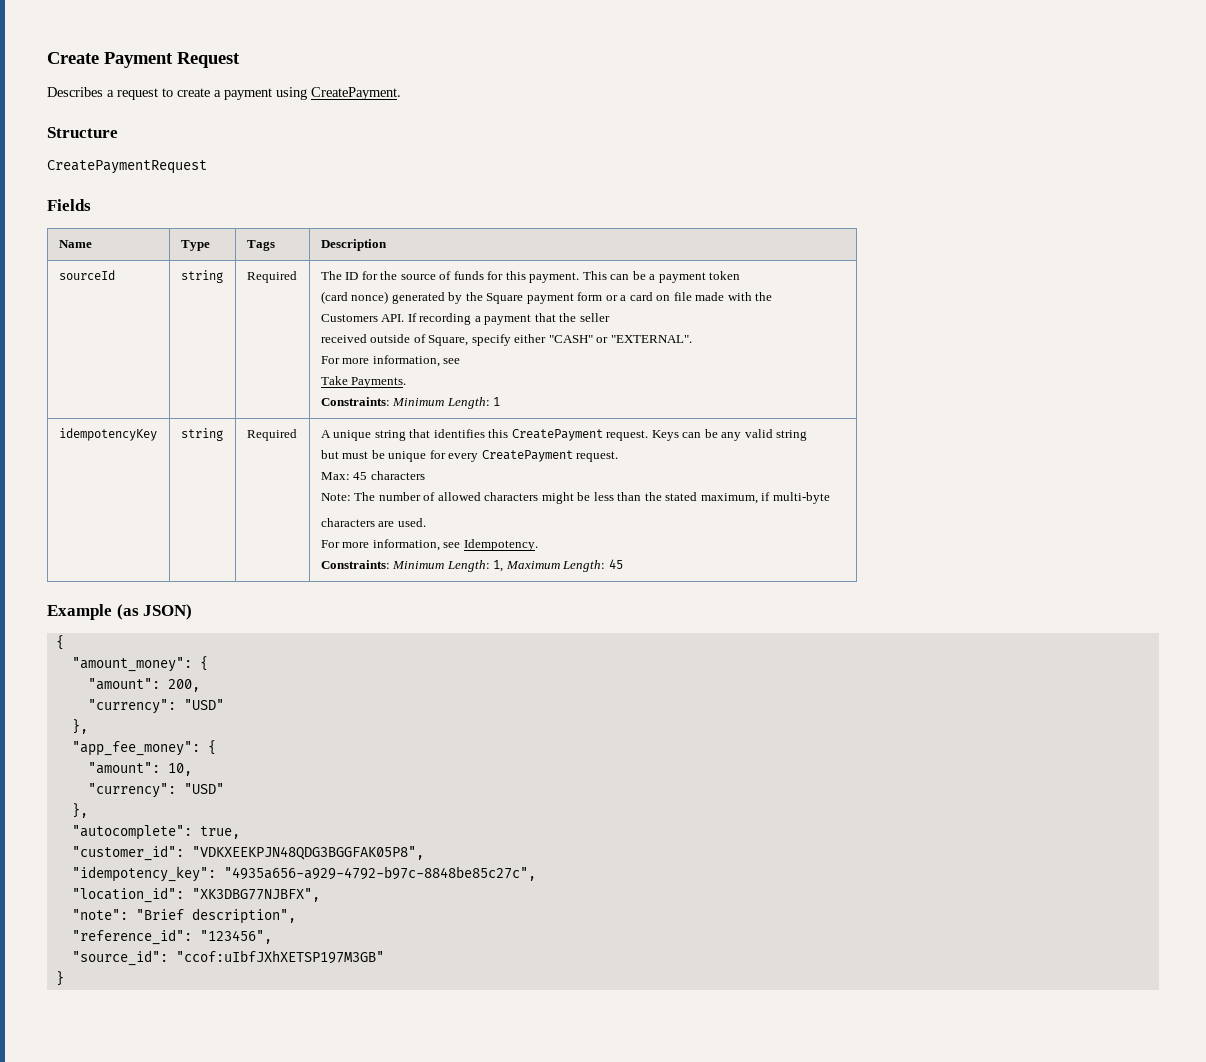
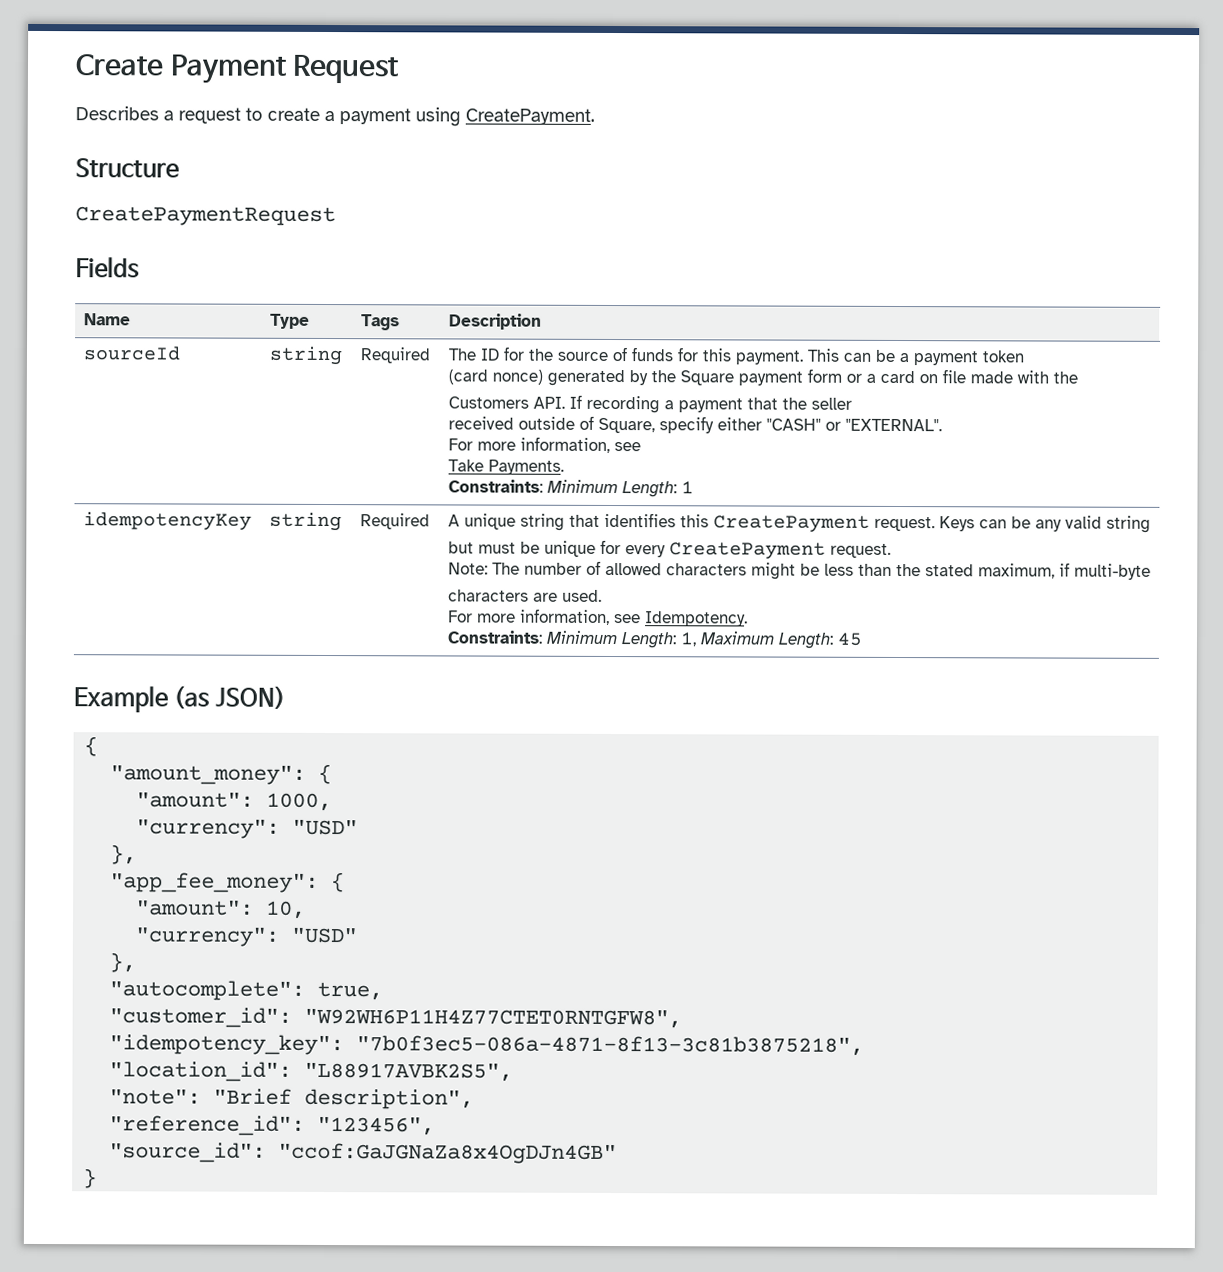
[320,471,425,480] // Max: 45 characters -> (891, 550) none
[167,679,200,692] 200, -> [266,792,333,812] 1000,
[191,846,424,860] "VDKXEEKPJN48QDG3BGGFAK05P8", -> [304,1008,683,1029] "W92WH6P11H4Z77CTET0RNTGFW8",
[223,866,536,881] "4935a656-a929-4792-b97c-8848be85c27c", -> [356,1035,865,1056] "7b0f3ec5-086a-4871-8f13-3c81b3875218",
[191,888,320,902] "XK3DBG77NJBFX", -> [304,1062,514,1082] "L88917AVBK2S5",
[175,950,384,964] "ccof:uIbfJXhXETSP197M3GB" -> [278,1142,618,1165] "ccof:GaJGNaZa8x4OgDJn4GB"

